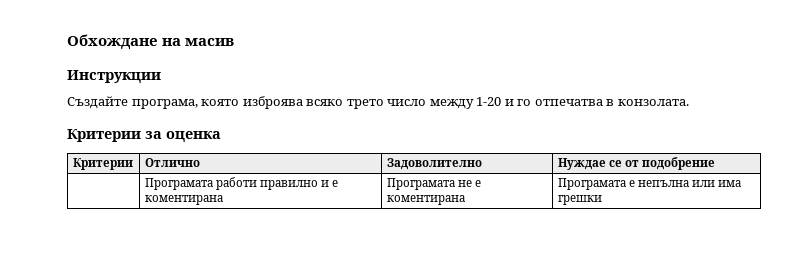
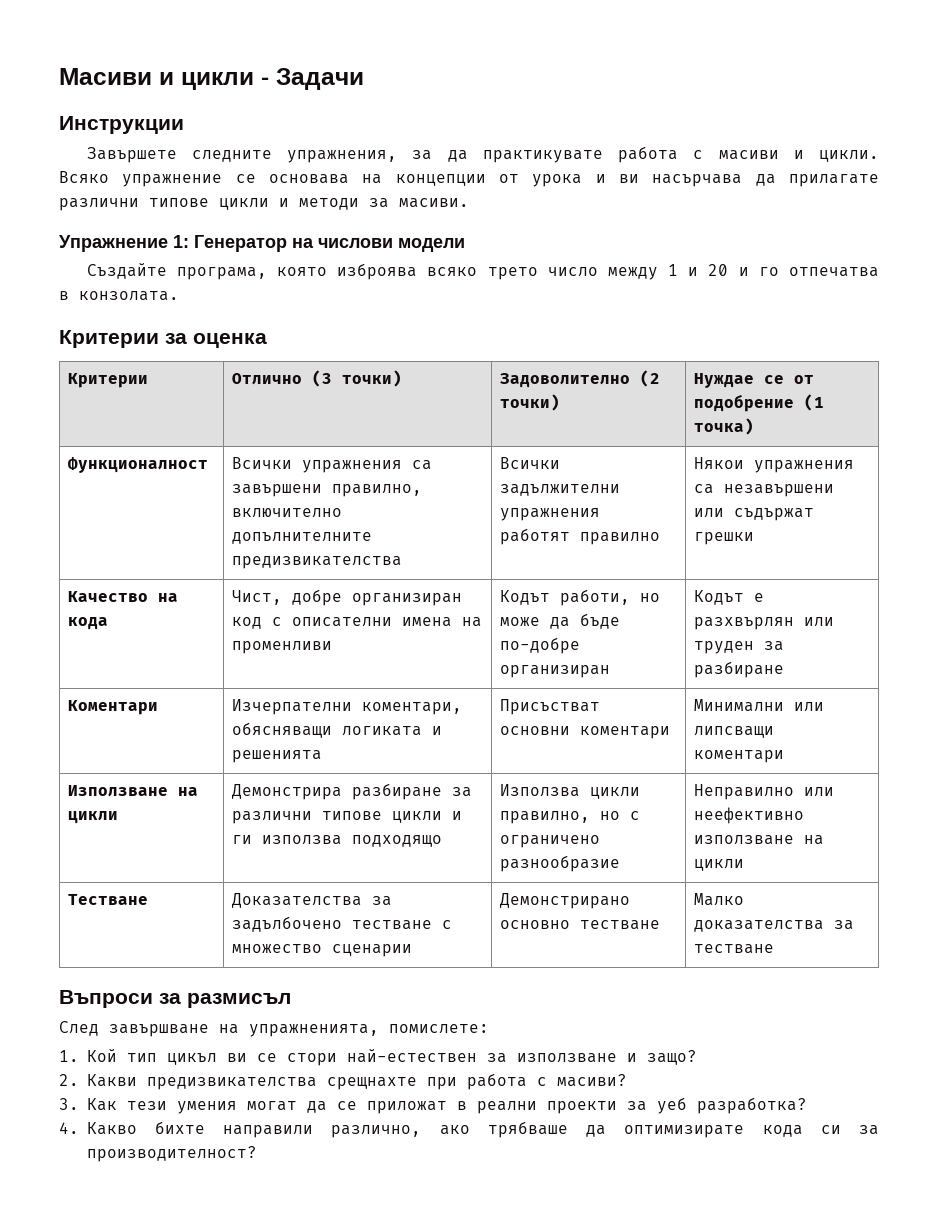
[67,34,235,50] [67,70,161,84] Обхождане на масив // Инструкции -> [59,68,364,90] [59,116,184,134] [86,146,879,163] [59,171,880,187] [59,198,469,211] [59,235,465,252] Масиви и цикли - Задачи // Инструкции // Завършете следните упражнения, за да практикувате работа с масиви и цикли. Всяко упражнение се основава на концепции от урока и ви насърчава да прилагате различни типове цикли и методи за масиви. // Упражнение 1: Генератор на числови модели
[476,97,502,106] 1-20 -> [668,264,729,276] 1 и 20
(200, 162) none -> [312,370,403,387] (3 точки)
(482, 164) none -> [640,370,661,387] [500,394,561,411] (2 точки)
[144,177,339,190] [144,195,223,205] [386,178,481,190] [386,195,465,205] [557,178,742,190] [557,195,602,205] // | Програмата работи правилно и е коментирана | Програмата не е коментирана | Програмата е непълна или има грешки -> [804,394,825,411] [694,418,755,435] [68,457,209,473] [232,457,433,473] [232,484,423,497] [232,508,343,518] [232,532,373,544] [232,556,403,569] [500,457,561,469] [500,484,621,496] [500,508,601,521] [500,528,661,545] [694,457,855,473] [694,484,835,497] [694,508,815,521] [694,532,755,545] [68,591,179,602] [68,617,109,630] [232,589,463,606] [232,617,483,629] [232,641,333,654] [500,589,661,606] [500,613,621,629] [500,637,581,654] [500,665,611,678] [694,590,765,605] [694,617,835,630] [694,641,785,654] [694,661,785,678] [68,700,159,715] [232,699,463,715] [232,722,443,738] [232,750,323,763] [500,699,601,715] [500,726,671,739] [694,699,825,712] [694,726,775,738] [694,750,785,763] [68,785,199,797] [68,811,119,824] [232,783,473,800] [232,811,463,824] [232,835,443,847] [500,784,641,799] [500,811,641,824] [500,835,601,848] [500,855,621,872] [694,784,835,800] [694,807,805,824] [694,835,825,845] [694,859,745,871] [68,894,149,905] [232,893,393,908] [232,916,453,932] [232,944,413,957] [500,893,631,909] [500,920,661,930] [694,893,745,906] [694,920,855,932] [694,944,775,954] [59,990,291,1008] [59,1021,489,1037] [59,1049,697,1066] [59,1073,627,1090] [59,1097,807,1114] [59,1121,880,1138] [86,1146,257,1162] (1 точка) // Функционалност | Всички упражнения са завършени правилно, включително допълнителните предизвикателства | Всички задължителни упражнения работят правилно | Някои упражнения са незавършени или съдържат грешки // Качество на кода | Чист, добре организиран код с описателни имена на променливи | Кодът работи, но може да бъде по-добре организиран | Кодът е разхвърлян или труден за разбиране // Коментари | Изчерпателни коментари, обясняващи логиката и решенията | Присъстват основни коментари | Минимални или липсващи коментари // Използване на цикли | Демонстрира разбиране за различни типове цикли и ги използва подходящо | Използва цикли правилно, но с ограничено разнообразие | Неправилно или неефективно използване на цикли // Тестване | Доказателства за задълбочено тестване с множество сценарии | Демонстрирано основно тестване | Малко доказателства за тестване // Въпроси за размисъл // След завършване на упражненията, помислете: // 1. Кой тип цикъл ви се стори най-естествен за използване и защо? // 2. Какви предизвикателства срещнахте при работа с масиви? // 3. Как тези умения могат да се приложат в реални проекти за уеб разработка? // 4. Какво бихте направили различно, ако трябваше да оптимизирате кода си за производителност?

